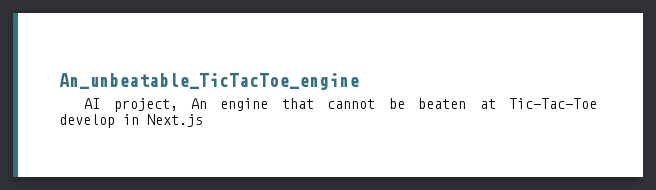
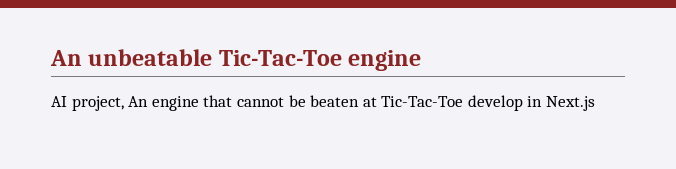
[59,73,359,90] An_unbeatable_TicTacToe_engine -> [50,49,422,71] An unbeatable Tic-Tac-Toe engine

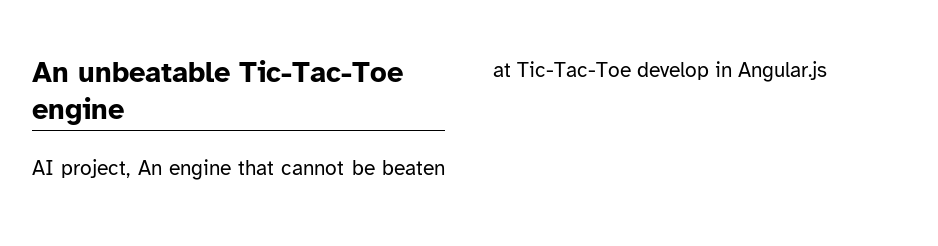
[546,96,596,111] Next.js -> [738,61,827,82] Angular.js

